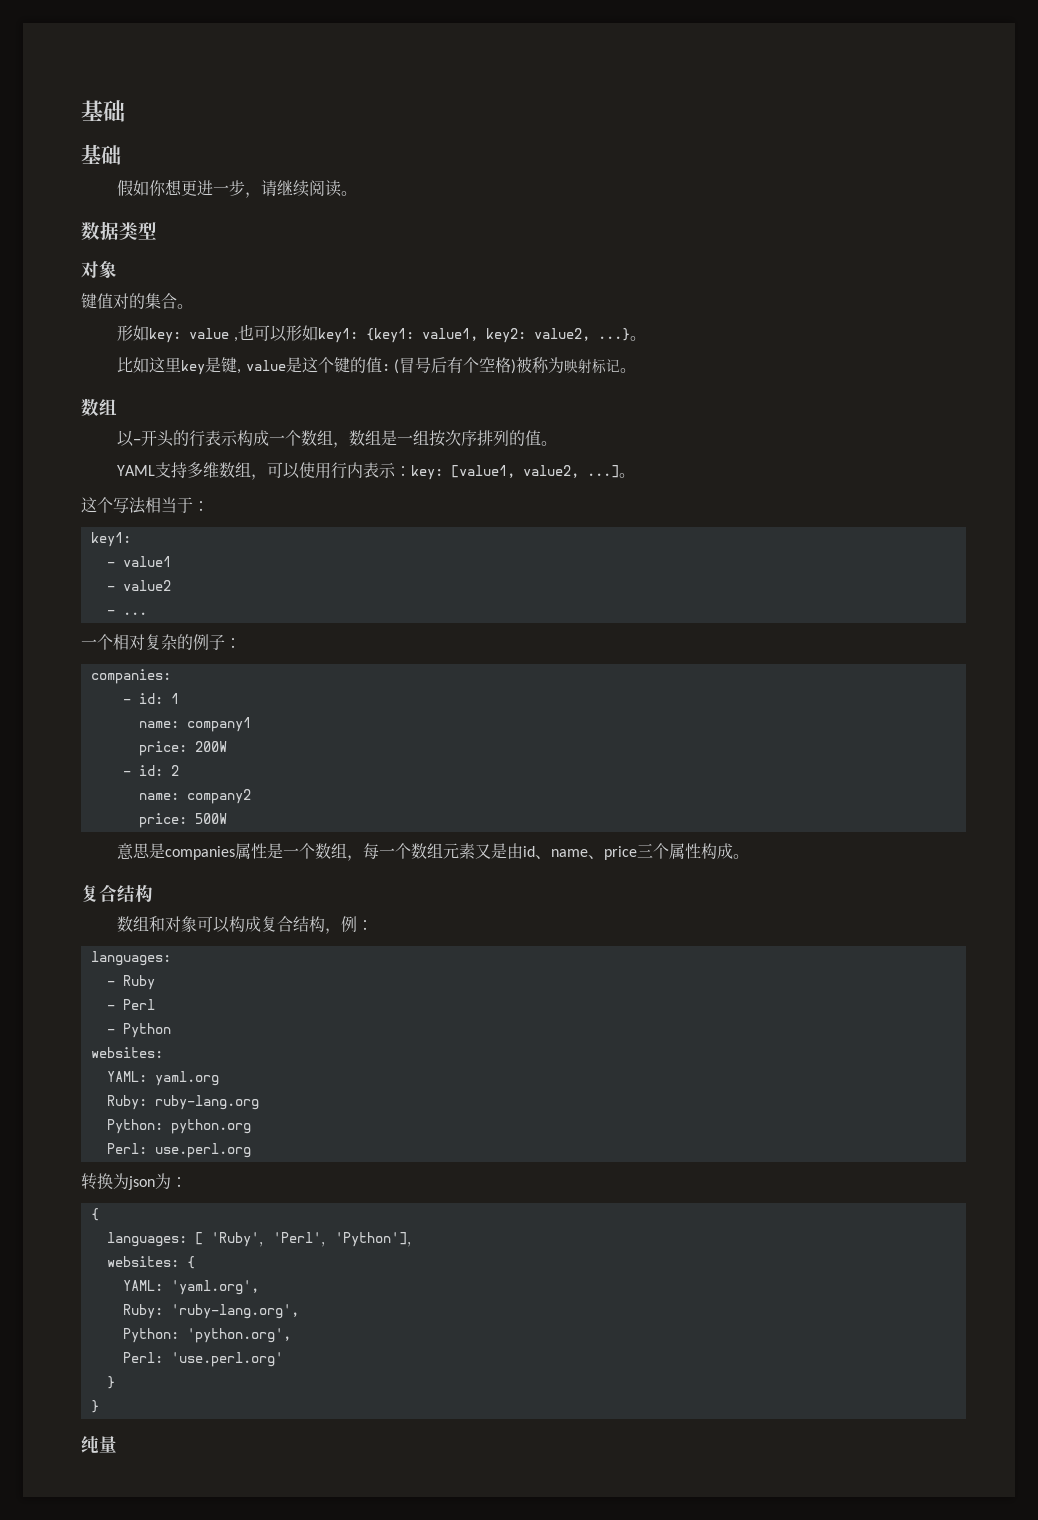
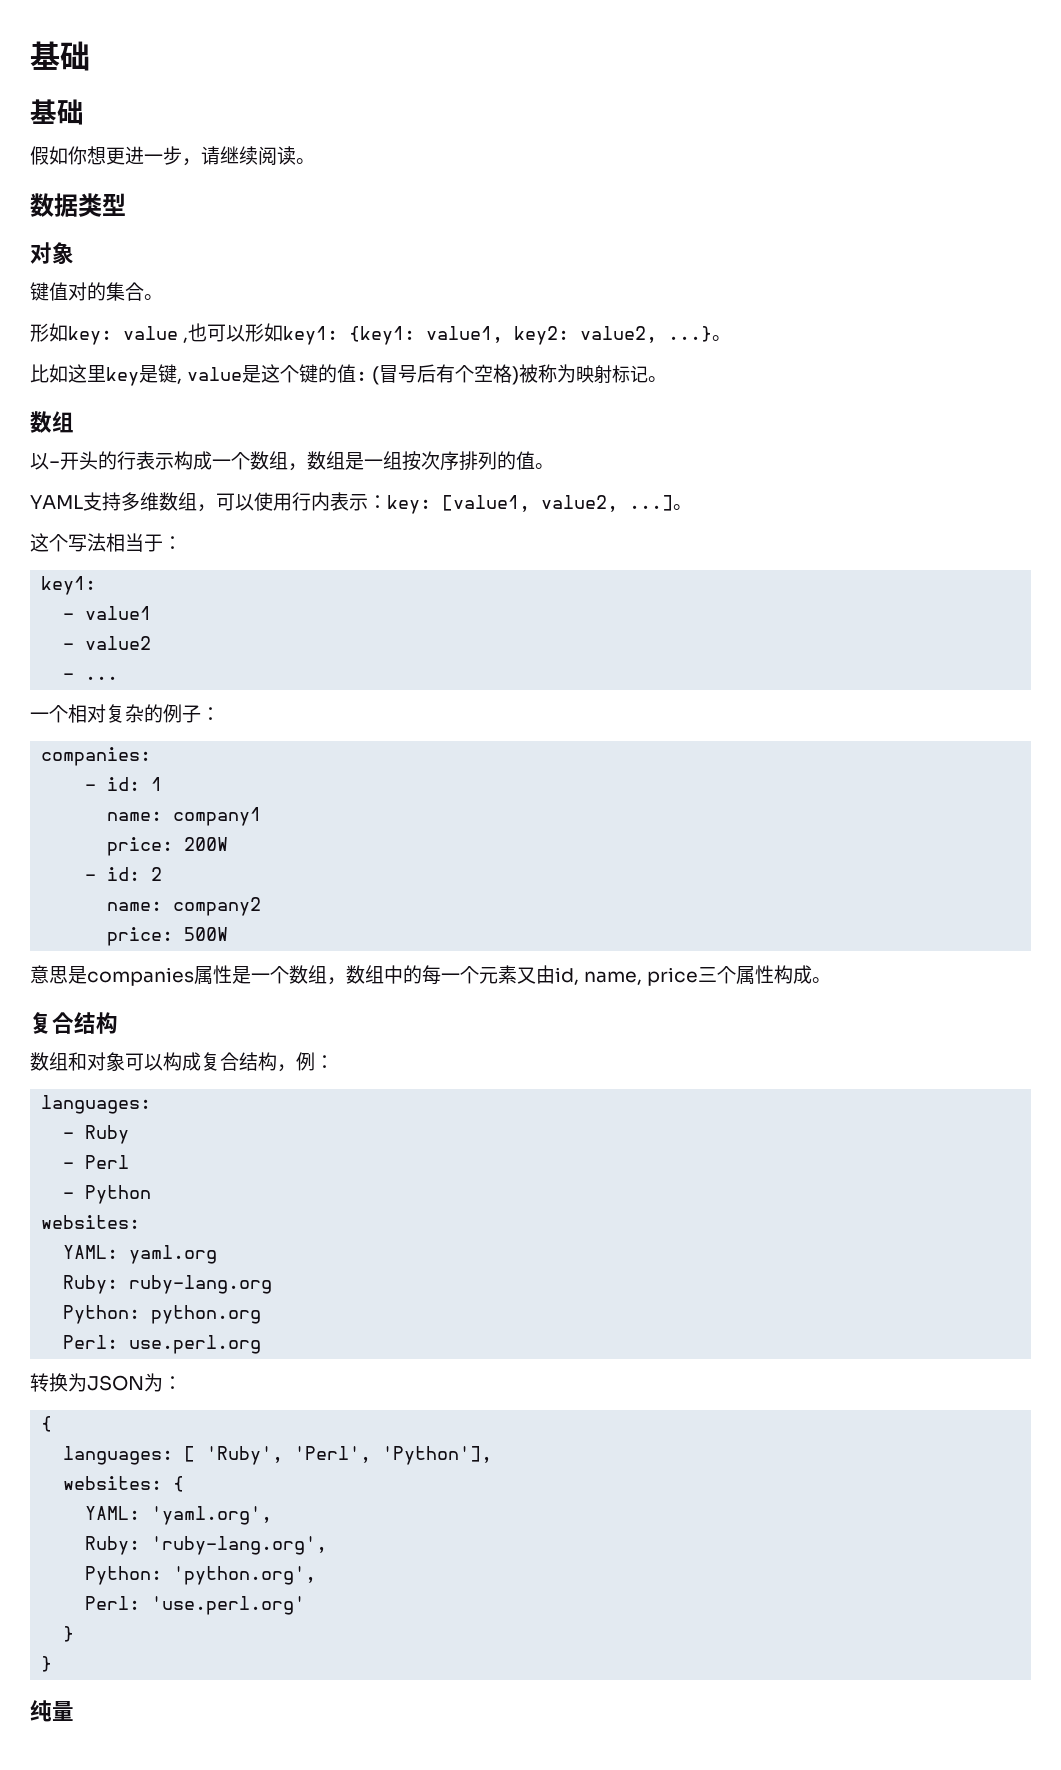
[363,843,605,860] 每一个数组元素又是由id、name、 -> [346,965,643,985] 数组中的每一个元素又由id, name,
[128,1176,155,1190] json -> [87,1375,144,1391] JSON
[210,1232,421,1247] 'Ruby'，'Perl'，'Python']， -> [206,1446,493,1465] 'Ruby', 'Perl', 'Python'],

